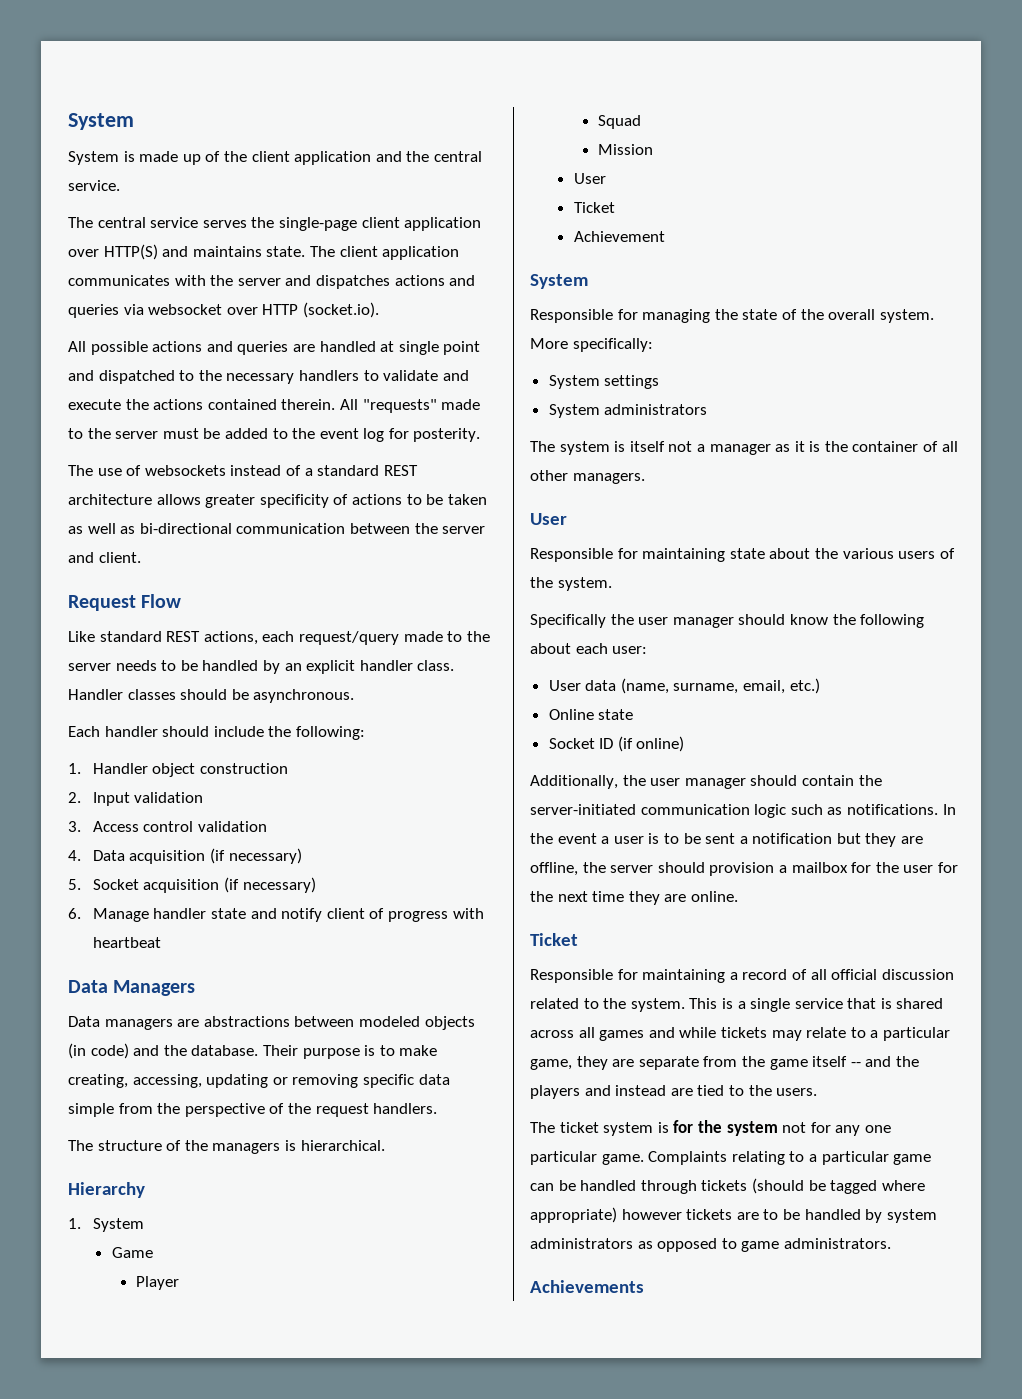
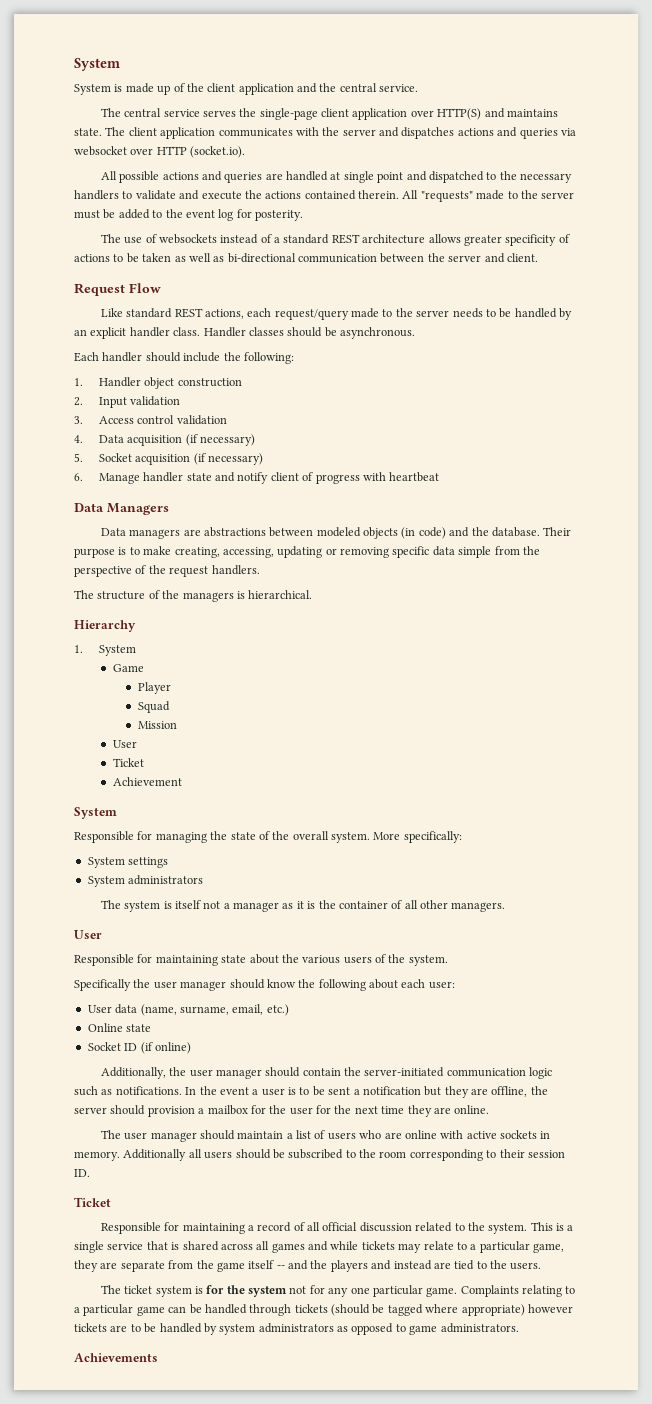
(738, 896) none -> [100,1130,551,1142] [74,1149,565,1161] [74,1169,90,1177] // The user manager should maintain a list of users who are online with active sockets in memory. Additionally all users should be subscribed to the room corresponding to their session ID.

